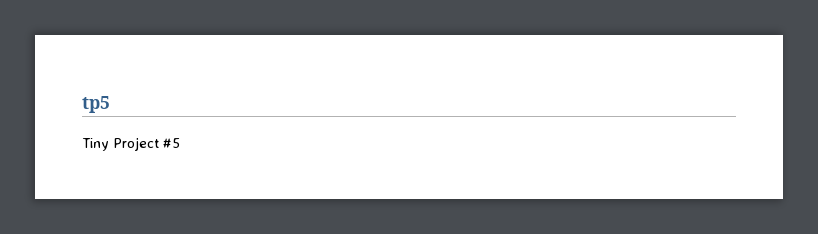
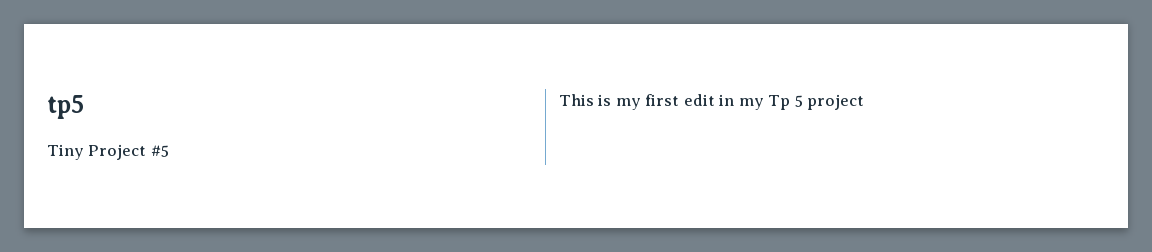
(180, 143) none -> [559,94,865,110] // This is my first edit in my Tp 5 project

